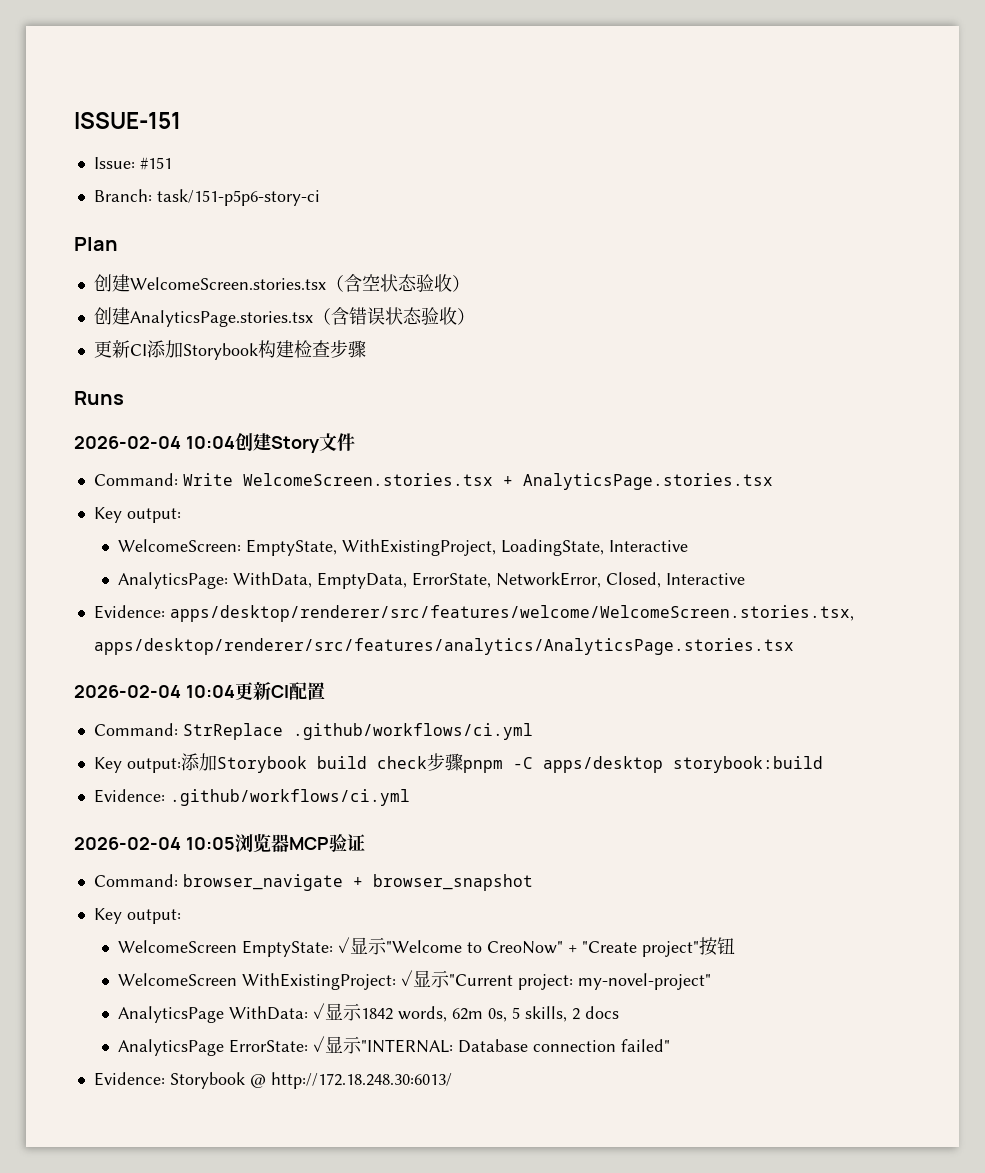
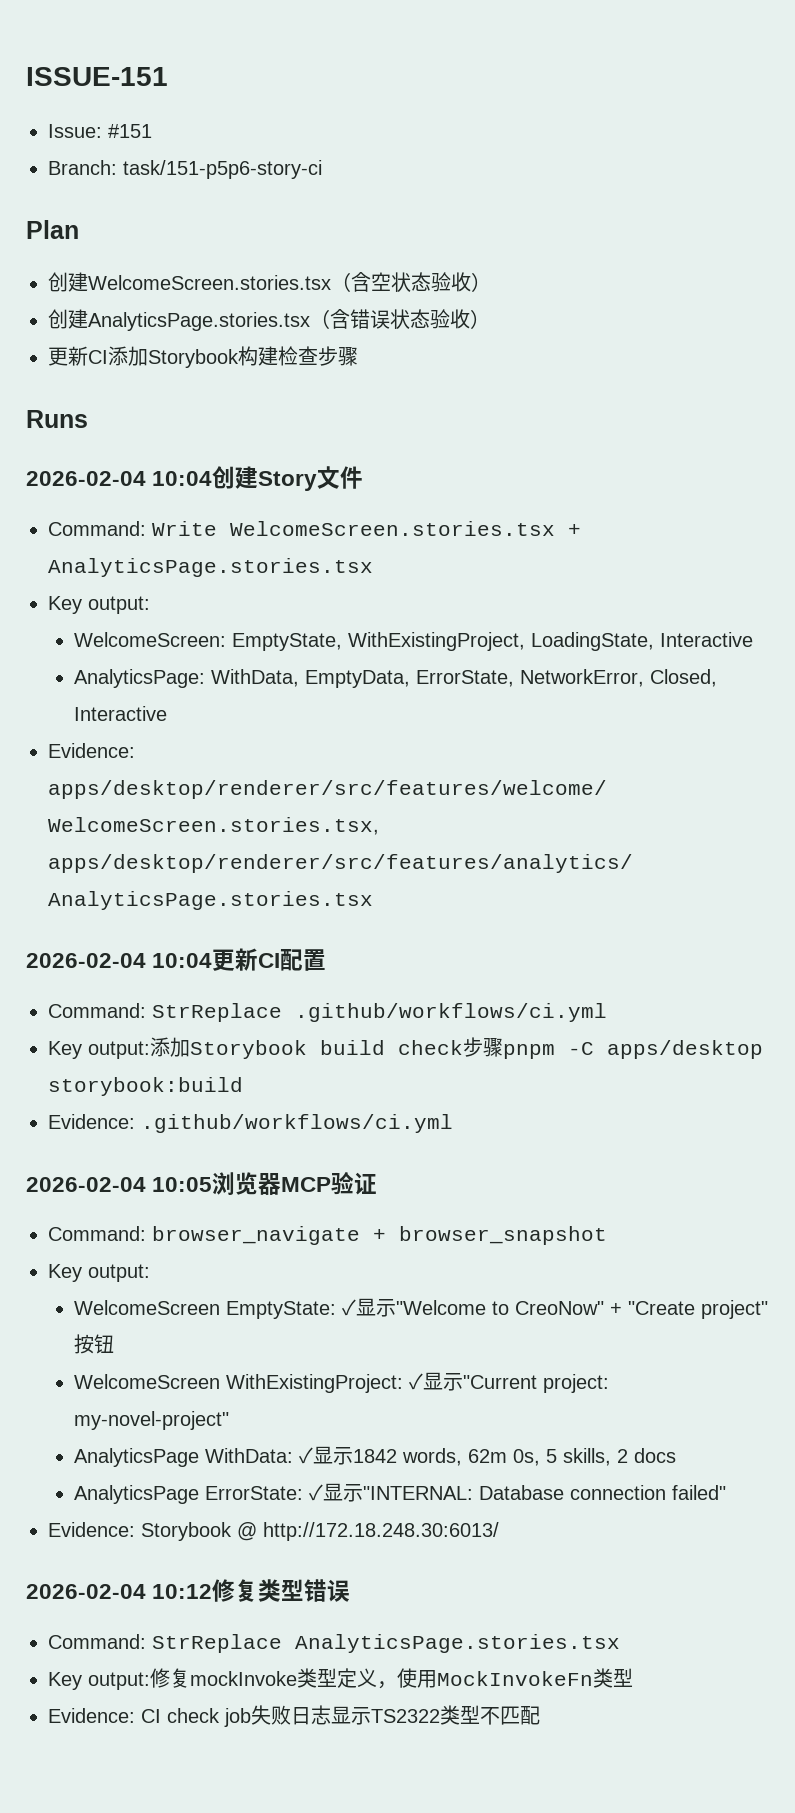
(452, 1080) none -> [26,1579,351,1602] [48,1634,620,1653] [48,1668,633,1690] [48,1705,540,1727] // 2026-02-04 10:12修复类型错误 // Command: StrReplace AnalyticsPage.stories.tsx // Key output:修复mockInvoke类型定义，使用MockInvokeFn类型 // Evidence: CI check job失败日志显示TS2322类型不匹配

